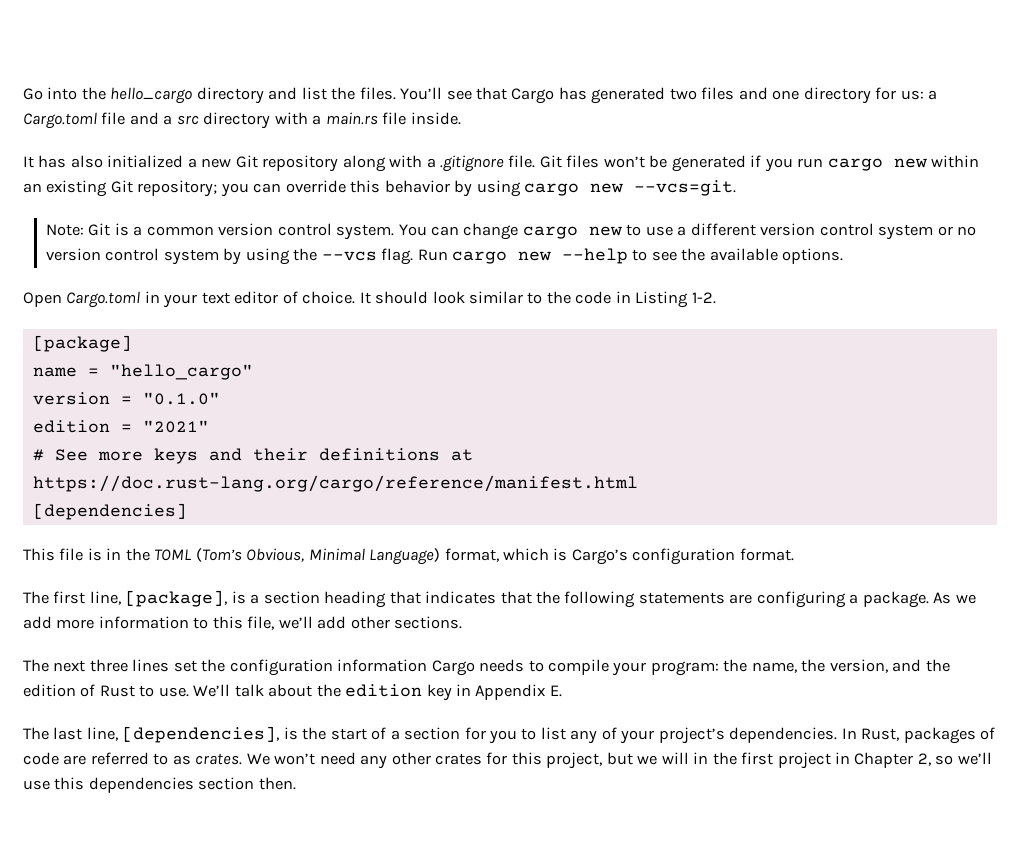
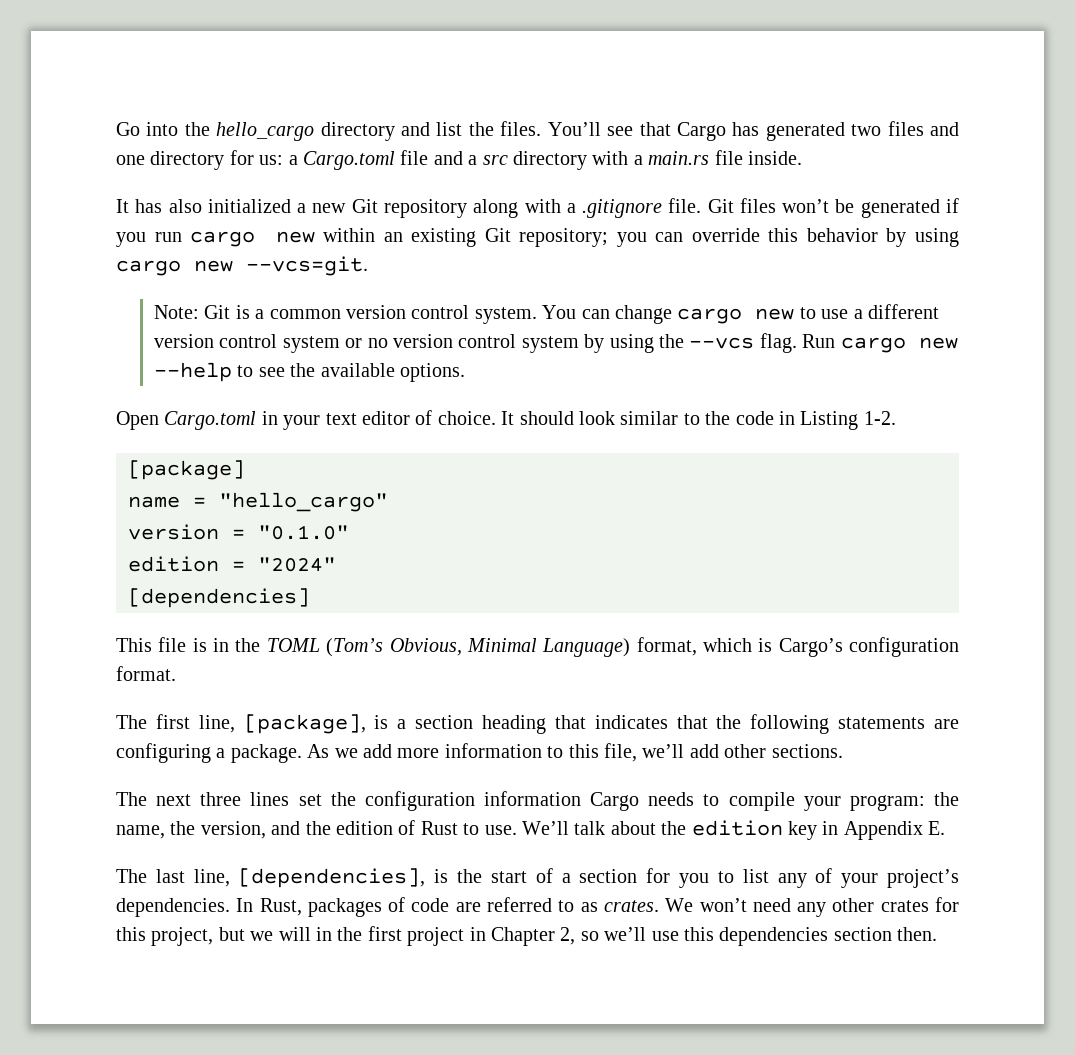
[142,420,209,433] [32,448,473,464] [32,475,638,492] "2021" // # See more keys and their definitions at https://doc.rust-lang.org/cargo/reference/manifest.html -> [258,557,336,572] "2024"

